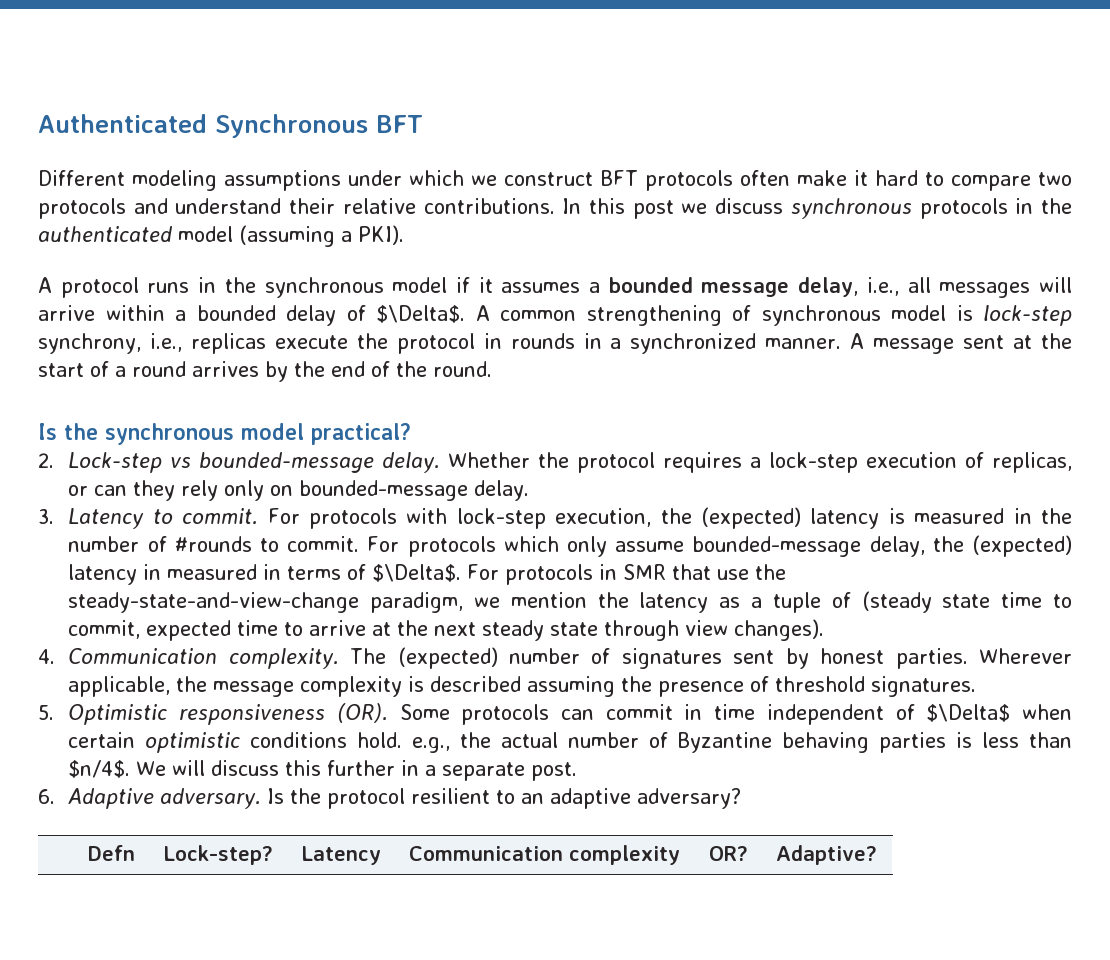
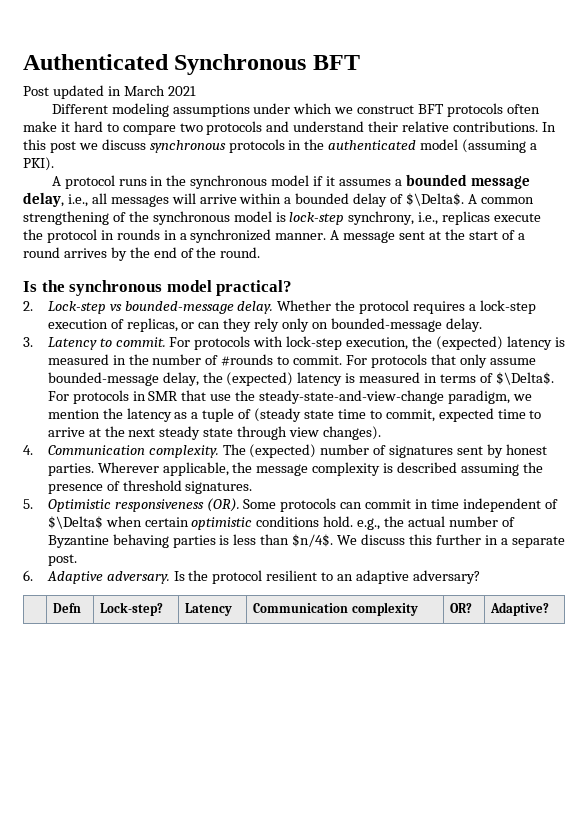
(423, 124) none -> [23,85,196,99] // Post updated in March 2021
(751, 313) none -> [128,211,149,222] the
[503,536,559,552] which -> [430,354,456,365] that
[143,564,162,580] in -> [345,373,356,383] is
[172,760,206,776] will -> (358, 540) none

